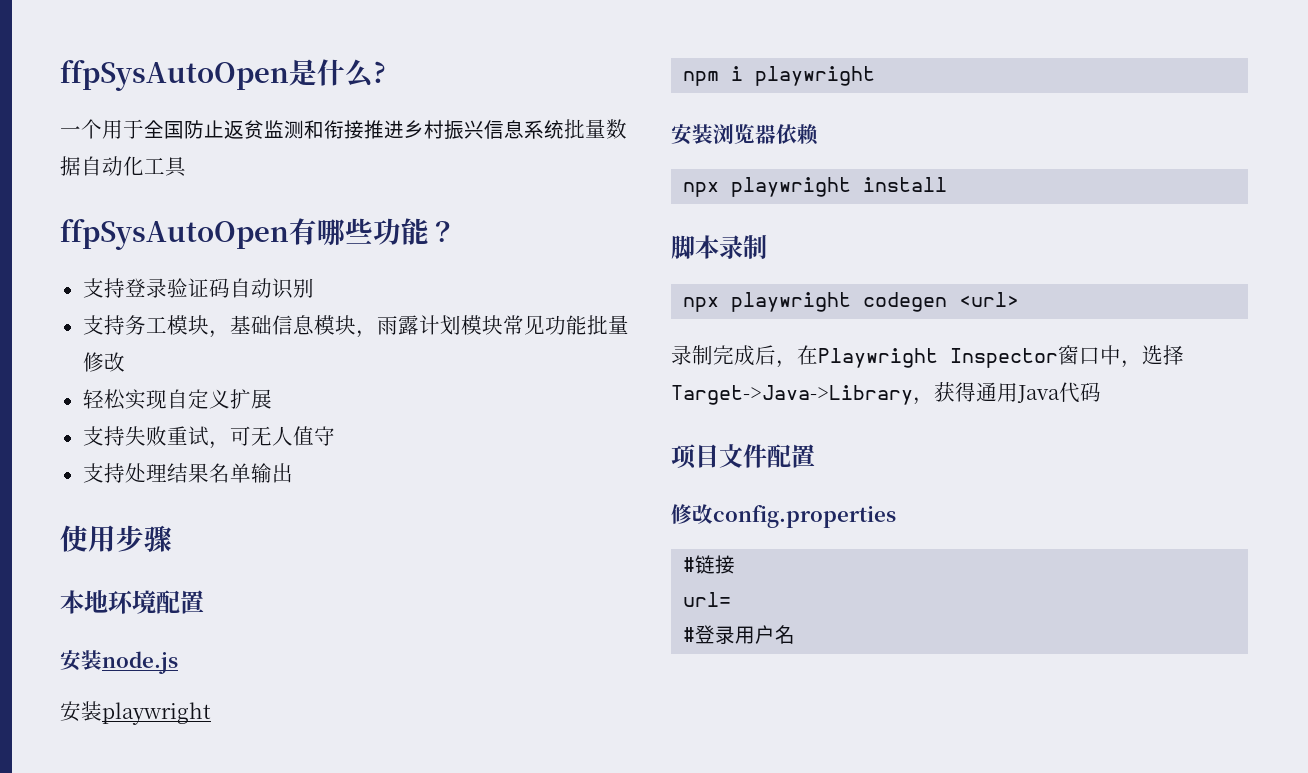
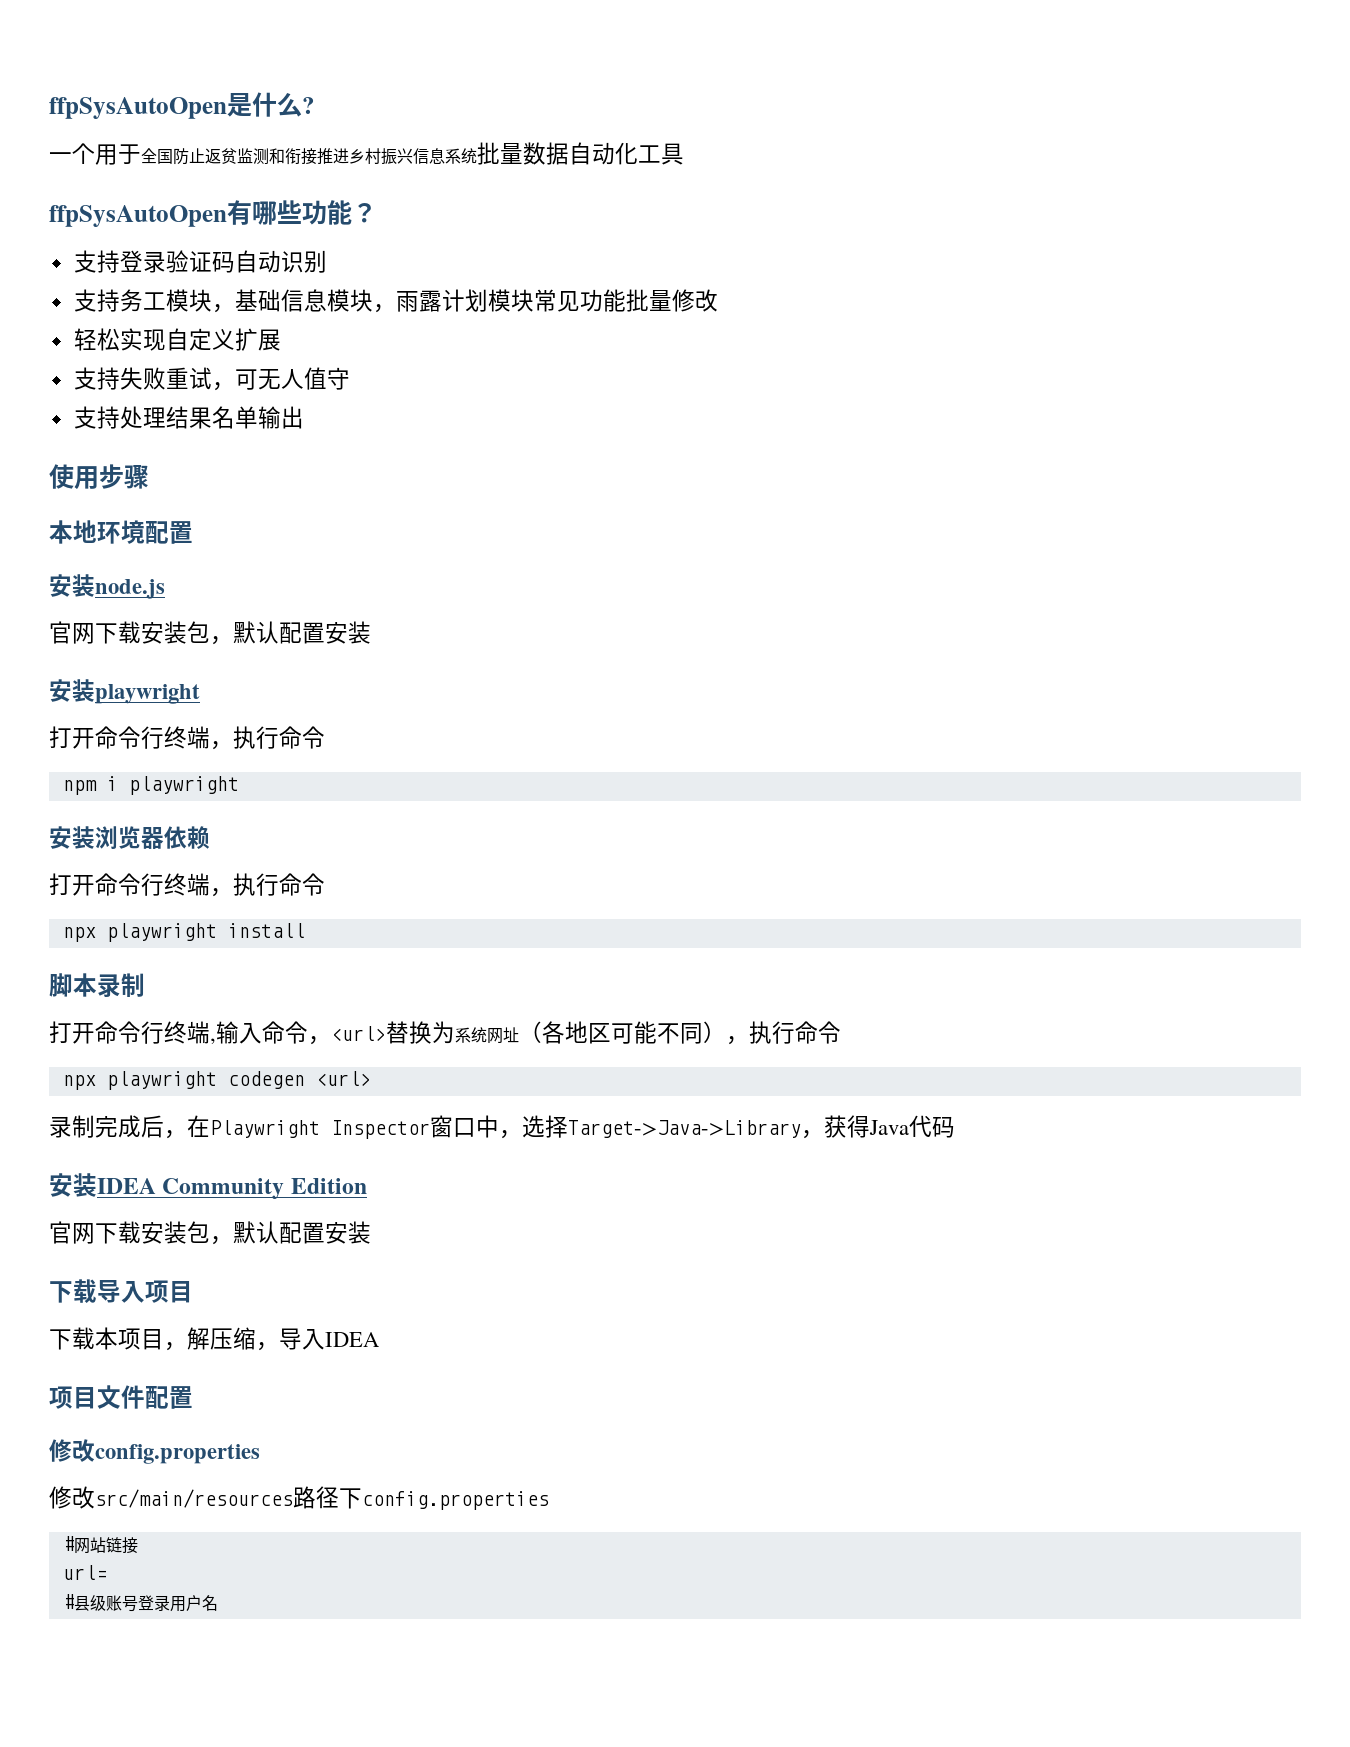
[60,701,211,725] 安装playwright -> [49,621,371,645] [49,679,200,704] [49,726,325,750] 官网下载安装包，默认配置安装 // 安装playwright // 打开命令行终端，执行命令
(819, 134) none -> [49,873,325,897] // 打开命令行终端，执行命令
(767, 247) none -> [49,1021,841,1045] // 打开命令行终端,输入命令，<url>替换为系统网址（各地区可能不同），执行命令
[976,382,1018,402] 通用 -> (870, 1126) none
(1101, 392) none -> [49,1173,367,1199] [49,1221,371,1245] [49,1279,193,1304] [49,1327,379,1351] // 安装IDEA Community Edition // 官网下载安装包，默认配置安装 // 下载导入项目 // 下载本项目，解压缩，导入IDEA
[683,557,696,572] // # -> [49,1486,549,1510] [62,1536,106,1554] // 修改src/main/resources路径下config.properties // #网站
(696, 634) none -> [73,1595,138,1612] 县级账号

